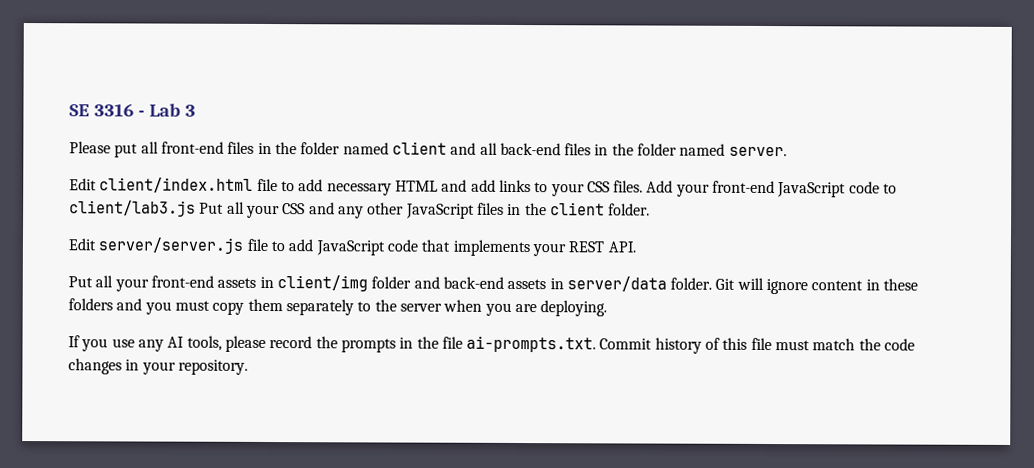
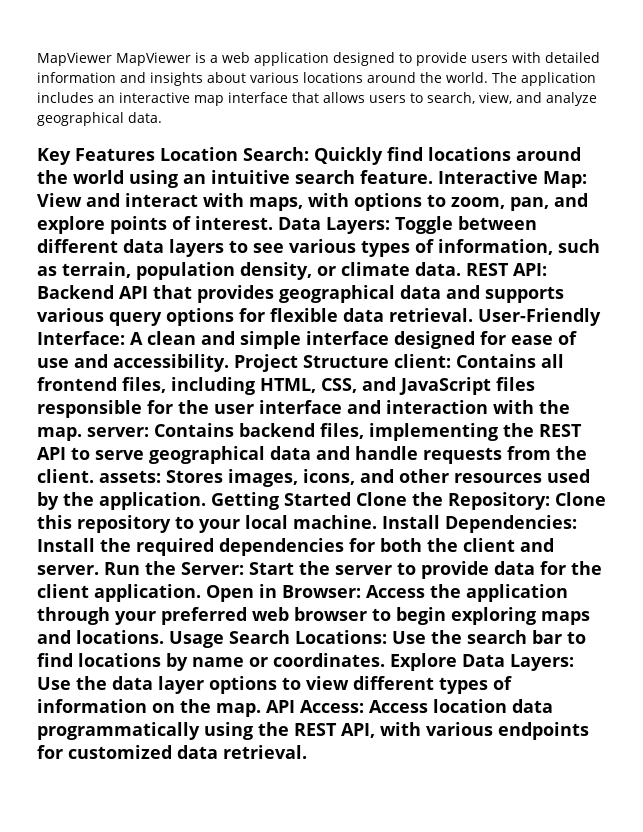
[69,103,196,117] [69,141,787,158] [69,177,898,198] [69,200,651,219] [68,237,636,257] [68,275,919,295] [68,298,608,317] [68,335,916,354] [68,358,248,375] SE 3316 - Lab 3 // Please put all front-end files in the folder named client and all back-end files in the folder named server. // Edit client/index.html file to add necessary HTML and add links to your CSS files. Add your front-end JavaScript code to client/lab3.js Put all your CSS and any other JavaScript files in the client folder. // Edit server/server.js file to add JavaScript code that implements your REST API. // Put all your front-end assets in client/img folder and back-end assets in server/data folder. Git will ignore content in these folders and you must copy them separately to the server when you are deploying. // If you use any AI tools, please record the prompts in the file ai-prompts.txt. Commit history of this file must match the code changes in your repository. -> [37,52,600,66] [37,72,596,86] [37,92,597,106] [37,112,162,126] [37,147,581,165] [37,170,587,188] [37,193,588,211] [37,216,537,234] [37,239,600,257] [37,262,547,280] [37,285,564,303] [37,308,601,326] [37,331,577,349] [37,354,564,372] [37,377,535,395] [37,400,570,418] [37,423,582,441] [37,446,587,464] [37,469,590,487] [37,492,606,510] [37,515,577,533] [37,538,554,556] [37,561,602,579] [37,584,568,602] [37,607,590,625] [37,630,586,648] [37,653,574,671] [37,676,512,694] [37,699,553,717] [37,722,589,740] [37,745,307,759] MapViewer MapViewer is a web application designed to provide users with detailed information and insights about various locations around the world. The application includes an interactive map interface that allows users to search, view, and analyze geographical data. // Key Features Location Search: Quickly find locations around the world using an intuitive search feature. Interactive Map: View and interact with maps, with options to zoom, pan, and explore points of interest. Data Layers: Toggle between different data layers to see various types of information, such as terrain, population density, or climate data. REST API: Backend API that provides geographical data and supports various query options for flexible data retrieval. User-Friendly Interface: A clean and simple interface designed for ease of use and accessibility. Project Structure client: Contains all frontend files, including HTML, CSS, and JavaScript files responsible for the user interface and interaction with the map. server: Contains backend files, implementing the REST API to serve geographical data and handle requests from the client. assets: Stores images, icons, and other resources used by the application. Getting Started Clone the Repository: Clone this repository to your local machine. Install Dependencies: Install the required dependencies for both the client and server. Run the Server: Start the server to provide data for the client application. Open in Browser: Access the application through your preferred web browser to begin exploring maps and locations. Usage Search Locations: Use the search bar to find locations by name or coordinates. Explore Data Layers: Use the data layer options to view different types of information on the map. API Access: Access location data programmatically using the REST API, with various endpoints for customized data retrieval.

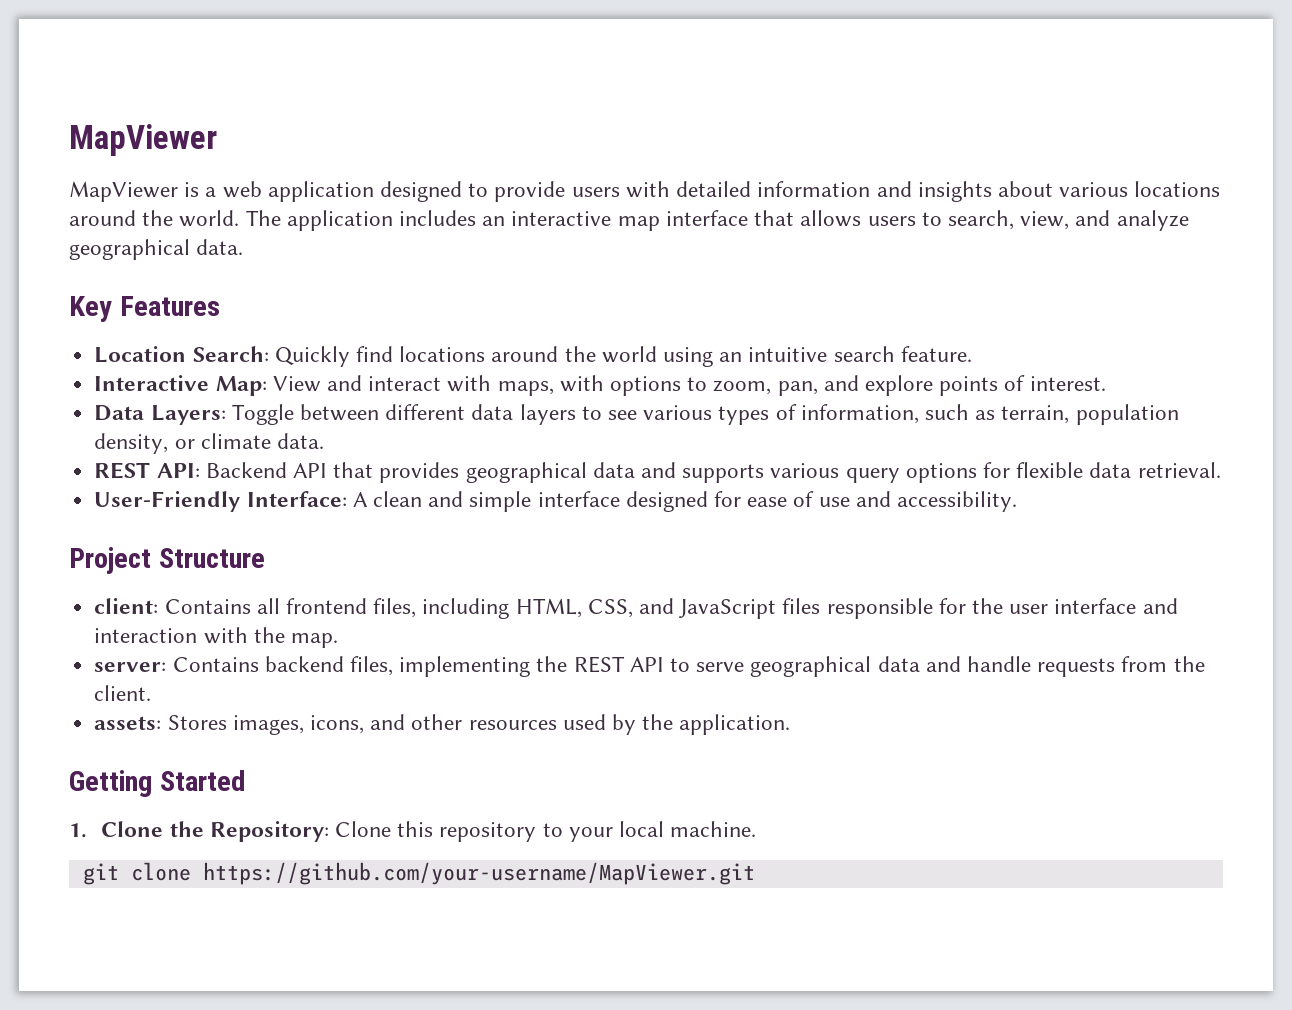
[37,52,112,66] MapViewer -> [69,124,217,156] MapViewer //
(155, 154) none -> (220, 306) //
(433, 177) none -> (972, 354) //
(273, 223) none -> (1106, 383) //
(461, 269) none -> (324, 441) //
(473, 315) none -> (1221, 470) //
(229, 363) none -> (1018, 501) //
(389, 361) none -> (265, 558) //
(82, 434) none -> (338, 640) //
(94, 476) none -> (152, 693) //
(206, 501) none -> (791, 724) //
(351, 499) none -> [69,823,87,838] // 1.
[382,515,577,533] [37,538,554,556] [37,561,602,579] [37,584,568,602] [37,607,590,625] [37,630,586,648] [37,653,574,671] [37,676,512,694] [37,699,553,717] [37,722,589,740] [37,745,307,759] Install Dependencies: Install the required dependencies for both the client and server. Run the Server: Start the server to provide data for the client application. Open in Browser: Access the application through your preferred web browser to begin exploring maps and locations. Usage Search Locations: Use the search bar to find locations by name or coordinates. Explore Data Layers: Use the data layer options to view different types of information on the map. API Access: Access location data programmatically using the REST API, with various endpoints for customized data retrieval. -> [82,862,755,885] // git clone https://github.com/your-username/MapViewer.git

